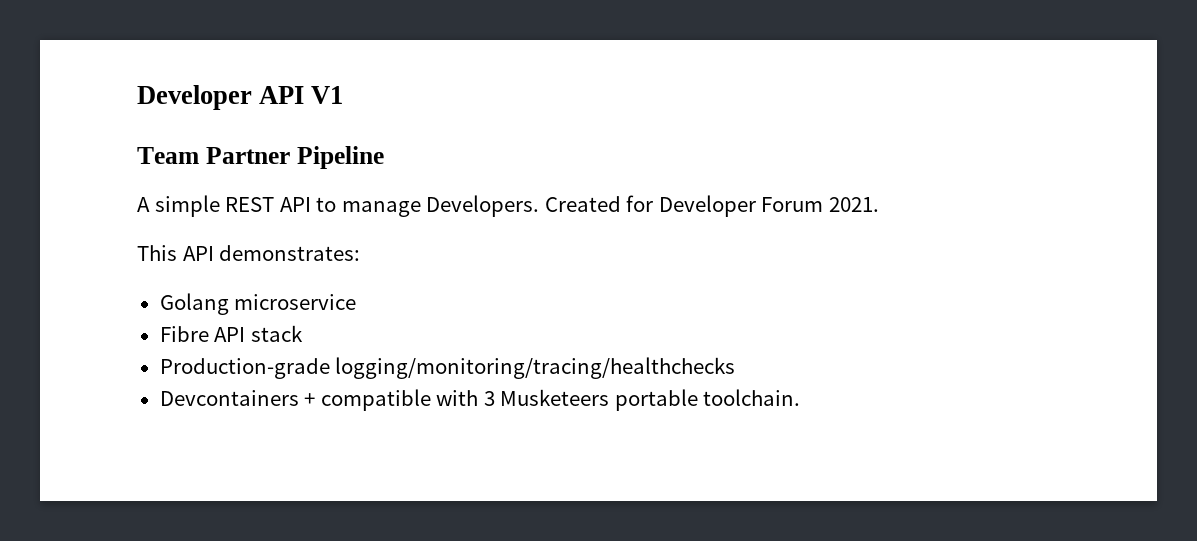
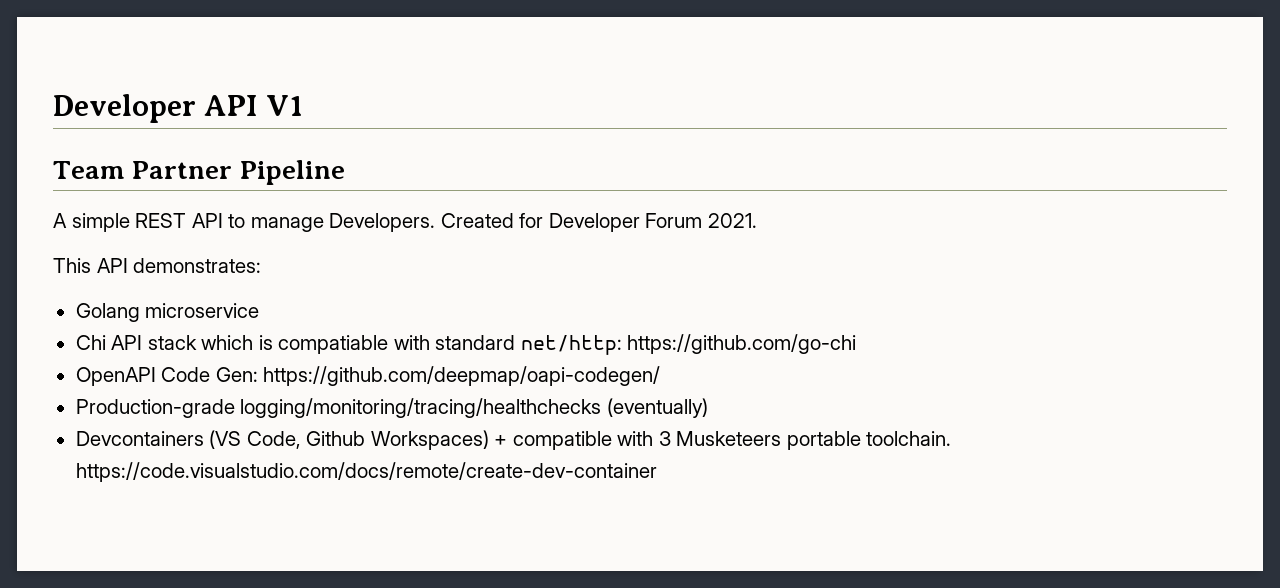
[159,326,209,342] Fibre -> [75,335,106,350] Chi
(303, 333) none -> [201,334,857,355] [75,366,661,386] which is compatiable with standard net/http: https://github.com/go-chi // OpenAPI Code Gen: https://github.com/deepmap/oapi-codegen/
(736, 368) none -> [606,398,708,418] (eventually)
(299, 398) none -> [209,430,489,450] (VS Code, Github Workspaces)
(801, 397) none -> [75,462,657,482] https://code.visualstudio.com/docs/remote/create-dev-container

